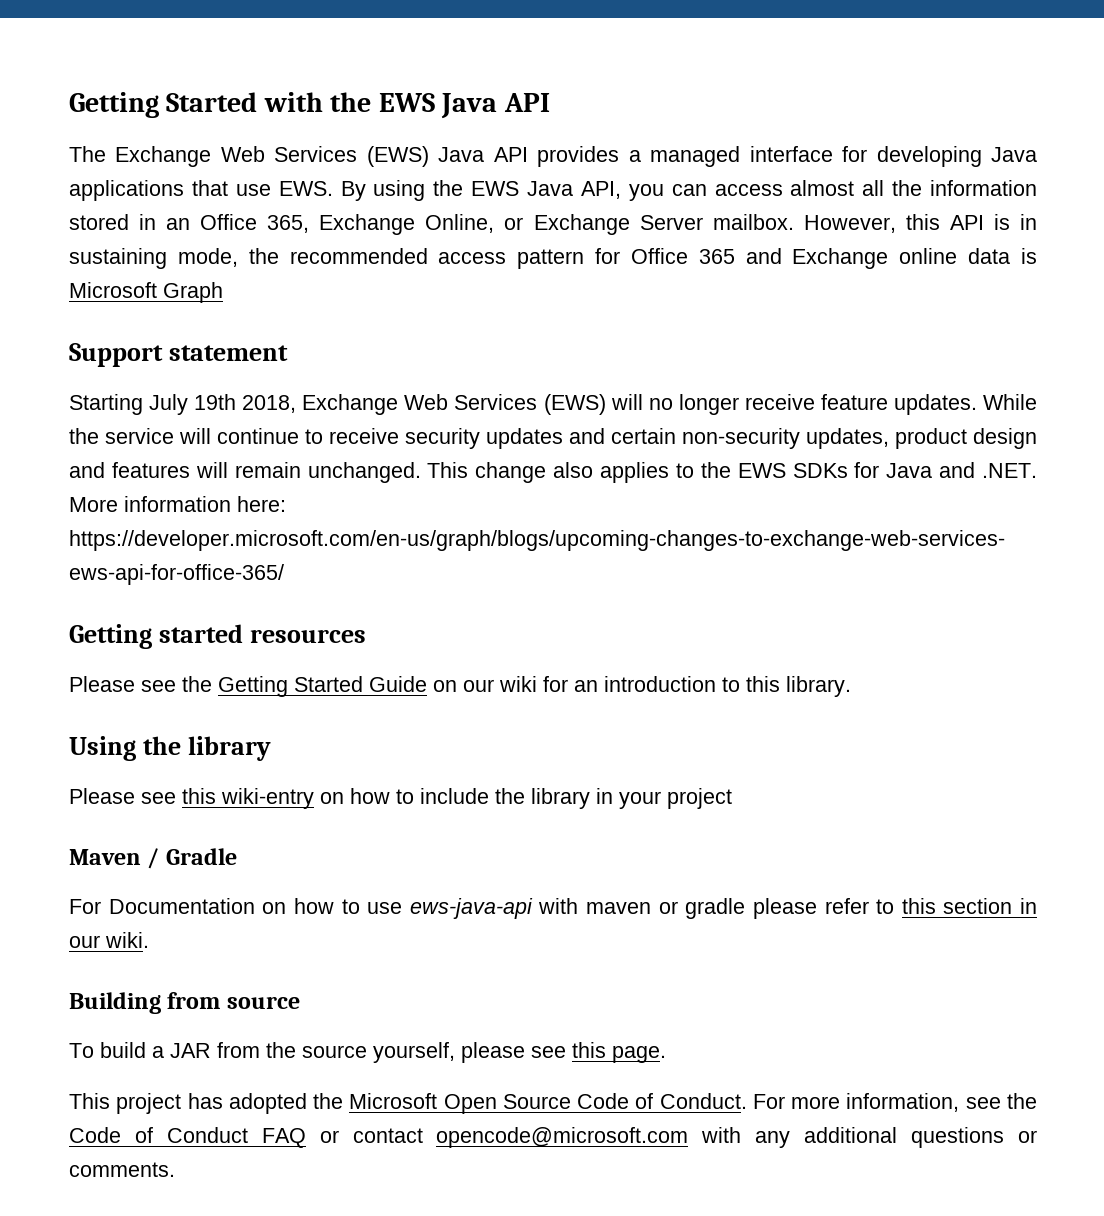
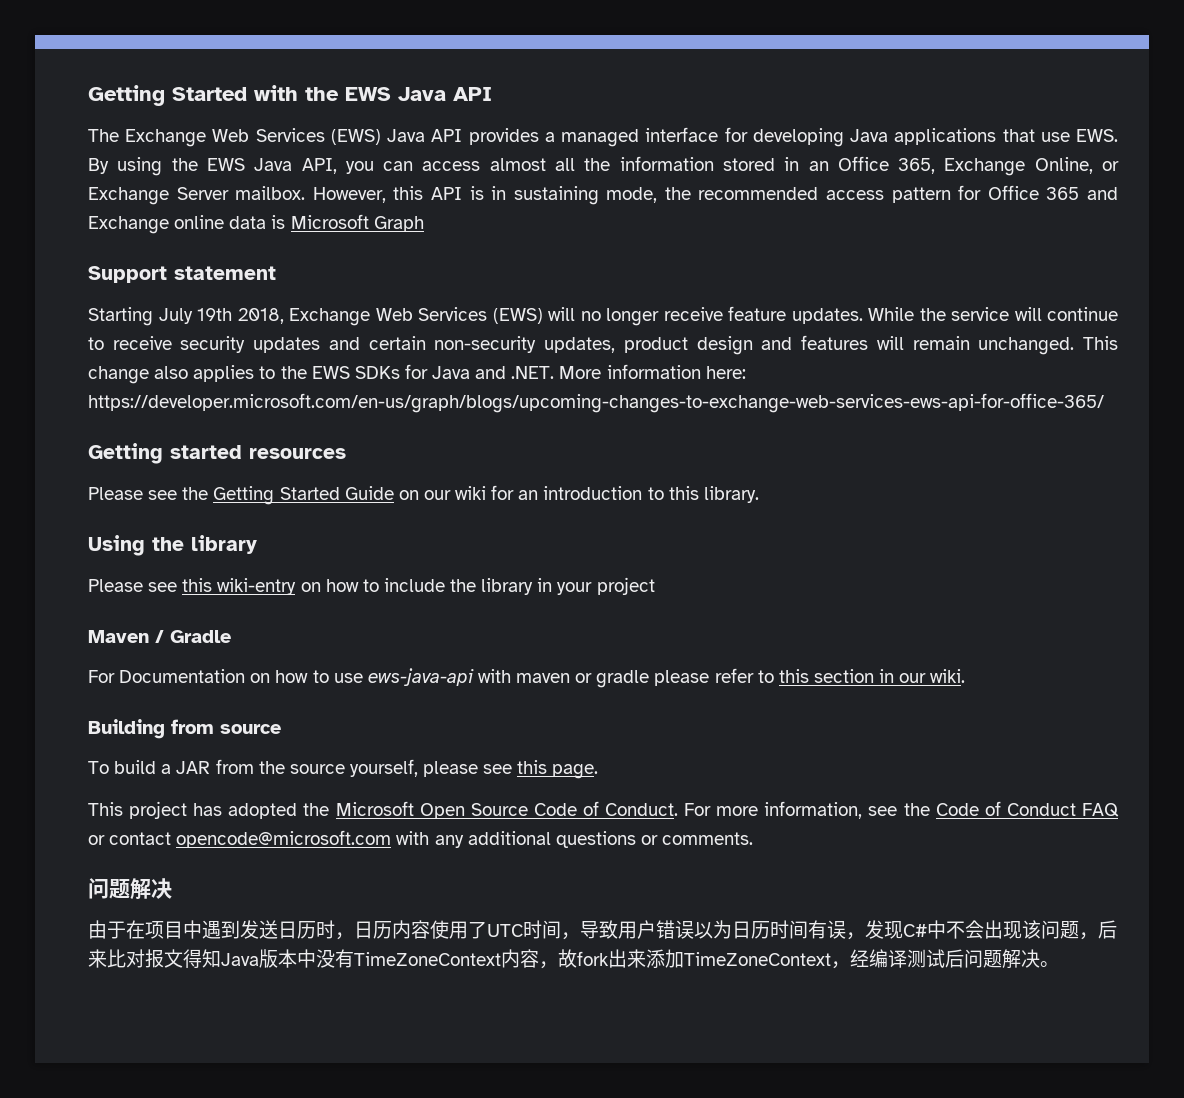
(175, 1169) none -> [88,878,172,900] [88,920,1117,940] [88,949,1059,969] // 问题解决 // 由于在项目中遇到发送日历时，日历内容使用了UTC时间，导致用户错误以为日历时间有误，发现C#中不会出现该问题，后来比对报文得知Java版本中没有TimeZoneContext内容，故fork出来添加TimeZoneContext，经编译测试后问题解决。

